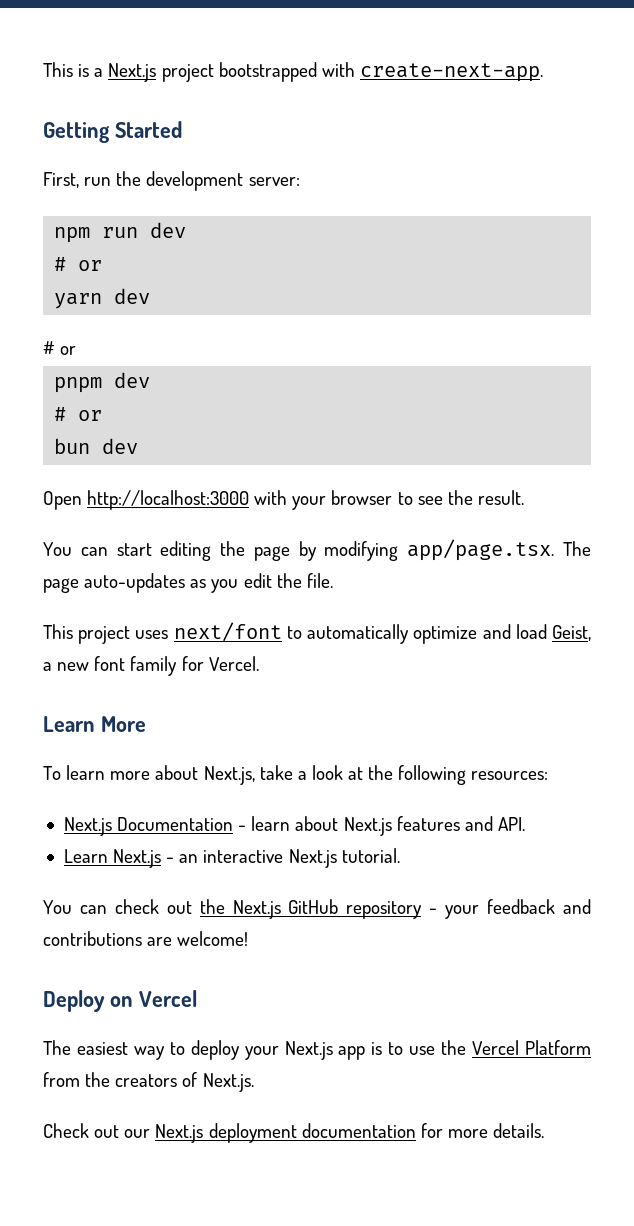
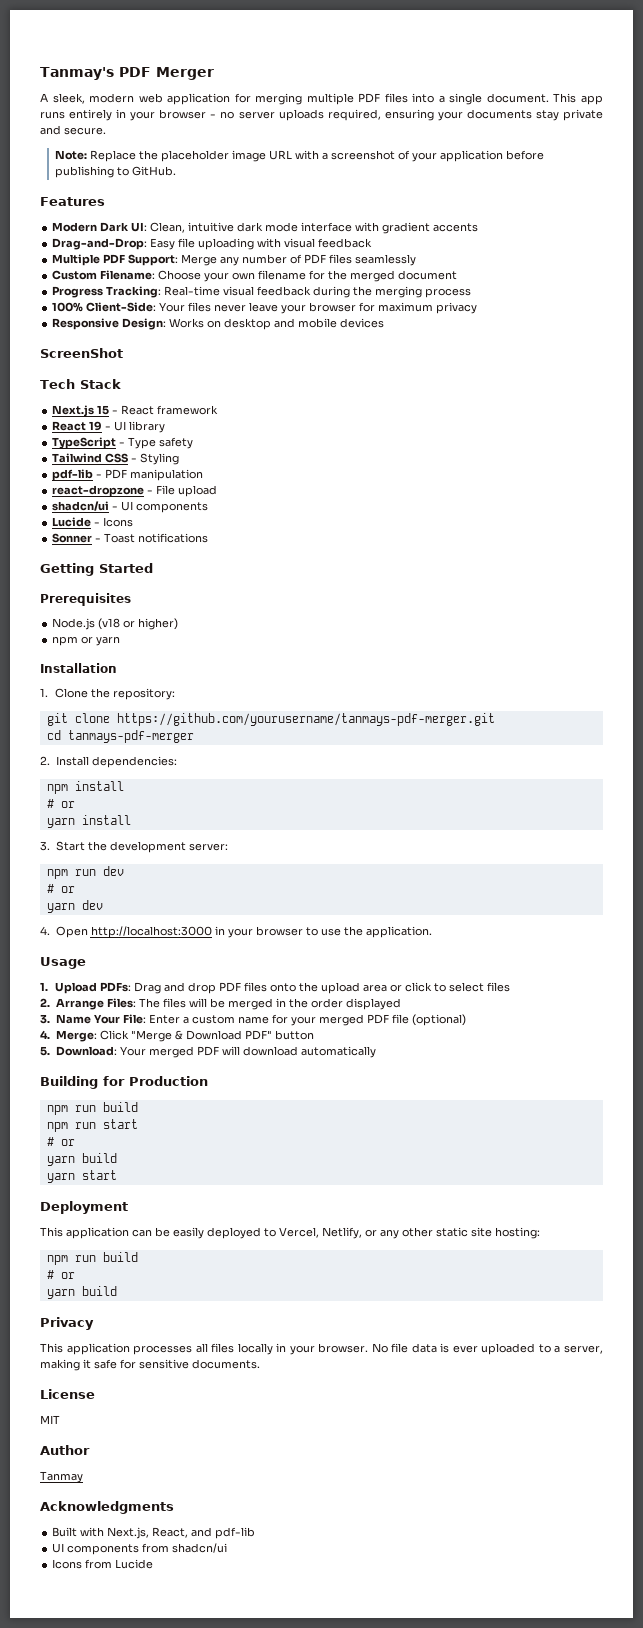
[43,62,543,82] [43,121,182,143] [43,172,112,188] This is a Next.js project bootstrapped with create-next-app. // Getting Started // First, run -> [40,67,214,80] [40,93,604,105] [40,109,603,121] [40,125,106,135] [54,150,544,162] [54,166,176,178] [40,197,105,206] [52,222,479,234] [52,238,373,250] [52,254,417,266] [52,270,458,282] [52,286,472,298] [52,302,478,314] [52,318,385,330] [40,348,123,358] [40,379,121,389] [52,405,219,417] [52,421,166,433] [52,437,194,449] [52,453,180,465] [52,469,204,481] [52,485,218,497] [52,501,209,513] [52,517,134,527] [52,533,209,543] [40,563,153,576] [40,593,131,606] [52,618,179,630] [52,636,121,646] [40,663,117,673] [40,688,175,700] [46,713,495,726] [46,730,194,743] [40,756,177,768] [46,781,124,794] [46,799,75,808] [46,815,131,828] [40,841,85,851] Tanmay's PDF Merger // A sleek, modern web application for merging multiple PDF files into a single document. This app runs entirely in your browser - no server uploads required, ensuring your documents stay private and secure. // Note: Replace the placeholder image URL with a screenshot of your application before publishing to GitHub. // Features // Modern Dark UI: Clean, intuitive dark mode interface with gradient accents // Drag-and-Drop: Easy file uploading with visual feedback // Multiple PDF Support: Merge any number of PDF files seamlessly // Custom Filename: Choose your own filename for the merged document // Progress Tracking: Real-time visual feedback during the merging process // 100% Client-Side: Your files never leave your browser for maximum privacy // Responsive Design: Works on desktop and mobile devices // ScreenShot // Tech Stack // Next.js 15 - React framework // React 19 - UI library // TypeScript - Type safety // Tailwind CSS - Styling // pdf-lib - PDF manipulation // react-dropzone - File upload // shadcn/ui - UI components // Lucide - Icons // Sonner - Toast notifications // Getting Started // Prerequisites // Node.js (v18 or higher) // npm or yarn // Installation // 1. Clone the repository: // git clone https://github.com/yourusername/tanmays-pdf-merger.git // cd tanmays-pdf-merger // 2. Install dependencies: // npm install // # or // yarn install // 3. Start
[43,341,77,355] [54,372,151,393] [54,407,103,421] [54,438,139,454] [43,490,524,510] [43,539,592,561] [43,573,333,593] [43,622,591,644] [43,656,259,676] [43,716,146,732] [43,765,549,785] [63,816,525,836] [63,848,400,868] [43,899,591,919] [43,931,249,946] [43,990,197,1012] [43,1040,591,1060] [43,1072,254,1092] [43,1123,545,1143] # or // pnpm dev // # or // bun dev // Open http://localhost:3000 with your browser to see the result. // You can start editing the page by modifying app/page.tsx. The page auto-updates as you edit the file. // This project uses next/font to automatically optimize and load Geist, a new font family for Vercel. // Learn More // To learn more about Next.js, take a look at the following resources: // Next.js Documentation - learn about Next.js features and API. // Learn Next.js - an interactive Next.js tutorial. // You can check out the Next.js GitHub repository - your feedback and contributions are welcome! // Deploy on Vercel // The easiest way to deploy your Next.js app is to use the Vercel Platform from the creators of Next.js. // Check out our Next.js deployment documentation for more details. -> [40,926,432,938] [40,957,86,969] [40,982,510,994] [40,998,401,1010] [40,1014,466,1026] [40,1030,314,1042] [40,1046,376,1058] [40,1076,208,1089] [46,1102,138,1115] [46,1119,138,1132] [46,1137,75,1146] [46,1153,117,1166] [46,1170,117,1183] [40,1201,128,1214] [40,1227,540,1239] [46,1252,138,1265] [46,1270,75,1279] [46,1286,117,1299] [40,1317,94,1330] [40,1343,603,1355] [40,1359,260,1371] [40,1389,95,1399] [40,1415,60,1424] [40,1445,90,1455] [40,1471,83,1483] [40,1501,174,1514] [52,1527,256,1539] [52,1543,228,1555] [52,1559,154,1569] 4. Open http://localhost:3000 in your browser to use the application. // Usage // 1. Upload PDFs: Drag and drop PDF files onto the upload area or click to select files // 2. Arrange Files: The files will be merged in the order displayed // 3. Name Your File: Enter a custom name for your merged PDF file (optional) // 4. Merge: Click "Merge & Download PDF" button // 5. Download: Your merged PDF will download automatically // Building for Production // npm run build // npm run start // # or // yarn build // yarn start // Deployment // This application can be easily deployed to Vercel, Netlify, or any other static site hosting: // npm run build // # or // yarn build // Privacy // This application processes all files locally in your browser. No file data is ever uploaded to a server, making it safe for sensitive documents. // License // MIT // Author // Tanmay // Acknowledgments // Built with Next.js, React, and pdf-lib // UI components from shadcn/ui // Icons from Lucide

